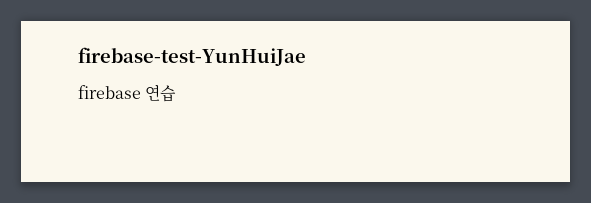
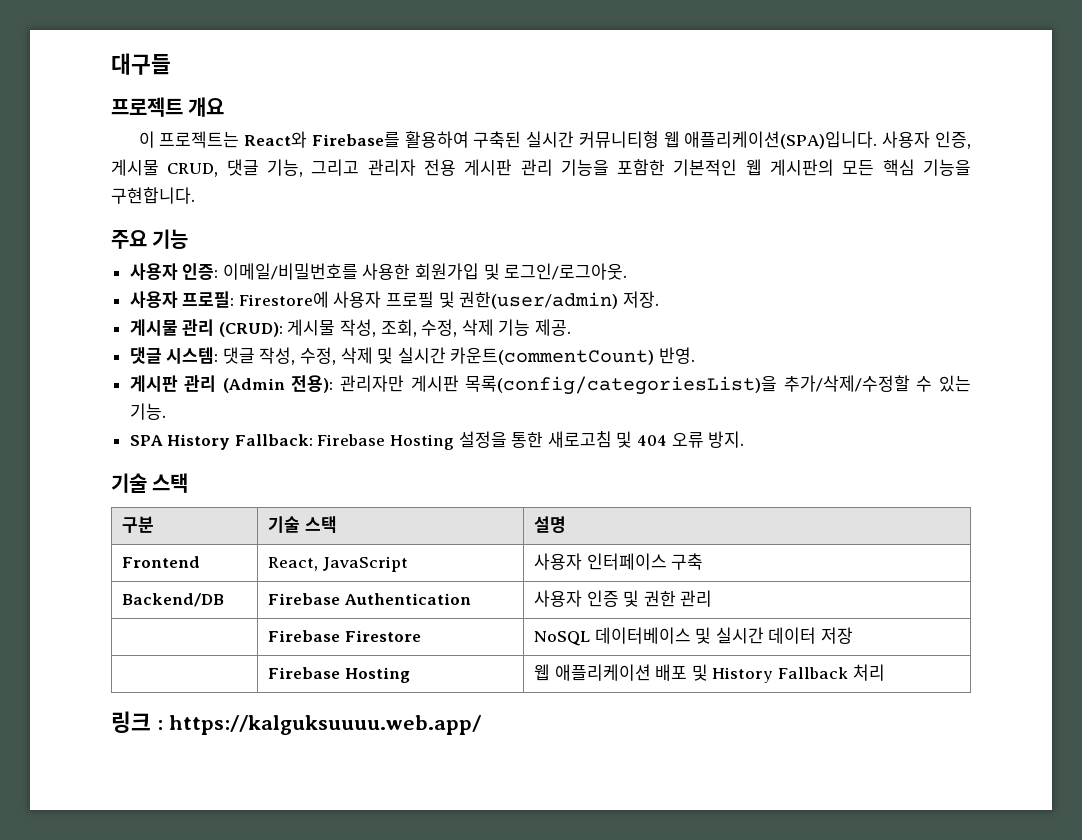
[78,47,306,66] [78,84,177,102] firebase-test-YunHuiJae // firebase 연습 -> [111,53,171,75] [111,97,225,117] [138,131,971,149] [111,159,971,177] [111,187,195,204] [111,229,189,249] [129,263,628,280] [129,291,659,309] [129,319,572,337] [129,347,696,365] [129,375,971,395] [129,403,166,420] [129,431,745,450] [111,473,189,493] [122,516,155,533] [268,516,337,533] [534,516,567,533] [122,556,201,568] [268,556,408,572] [534,553,704,570] [122,593,225,607] [268,593,471,605] [534,590,713,607] [268,630,421,642] [534,627,854,646] [268,667,410,683] [534,664,885,683] [111,711,481,735] 대구들 // 프로젝트 개요 // 이 프로젝트는 React와 Firebase를 활용하여 구축된 실시간 커뮤니티형 웹 애플리케이션(SPA)입니다. 사용자 인증, 게시물 CRUD, 댓글 기능, 그리고 관리자 전용 게시판 관리 기능을 포함한 기본적인 웹 게시판의 모든 핵심 기능을 구현합니다. // 주요 기능 // 사용자 인증: 이메일/비밀번호를 사용한 회원가입 및 로그인/로그아웃. // 사용자 프로필: Firestore에 사용자 프로필 및 권한(user/admin) 저장. // 게시물 관리 (CRUD): 게시물 작성, 조회, 수정, 삭제 기능 제공. // 댓글 시스템: 댓글 작성, 수정, 삭제 및 실시간 카운트(commentCount) 반영. // 게시판 관리 (Admin 전용): 관리자만 게시판 목록(config/categoriesList)을 추가/삭제/수정할 수 있는 기능. // SPA History Fallback: Firebase Hosting 설정을 통한 새로고침 및 404 오류 방지. // 기술 스택 // 구분 | 기술 스택 | 설명 // Frontend | React, JavaScript | 사용자 인터페이스 구축 // Backend/DB | Firebase Authentication | 사용자 인증 및 권한 관리 // | Firebase Firestore | NoSQL 데이터베이스 및 실시간 데이터 저장 // | Firebase Hosting | 웹 애플리케이션 배포 및 History Fallback 처리 // 링크 : https://kalguksuuuu.web.app/

